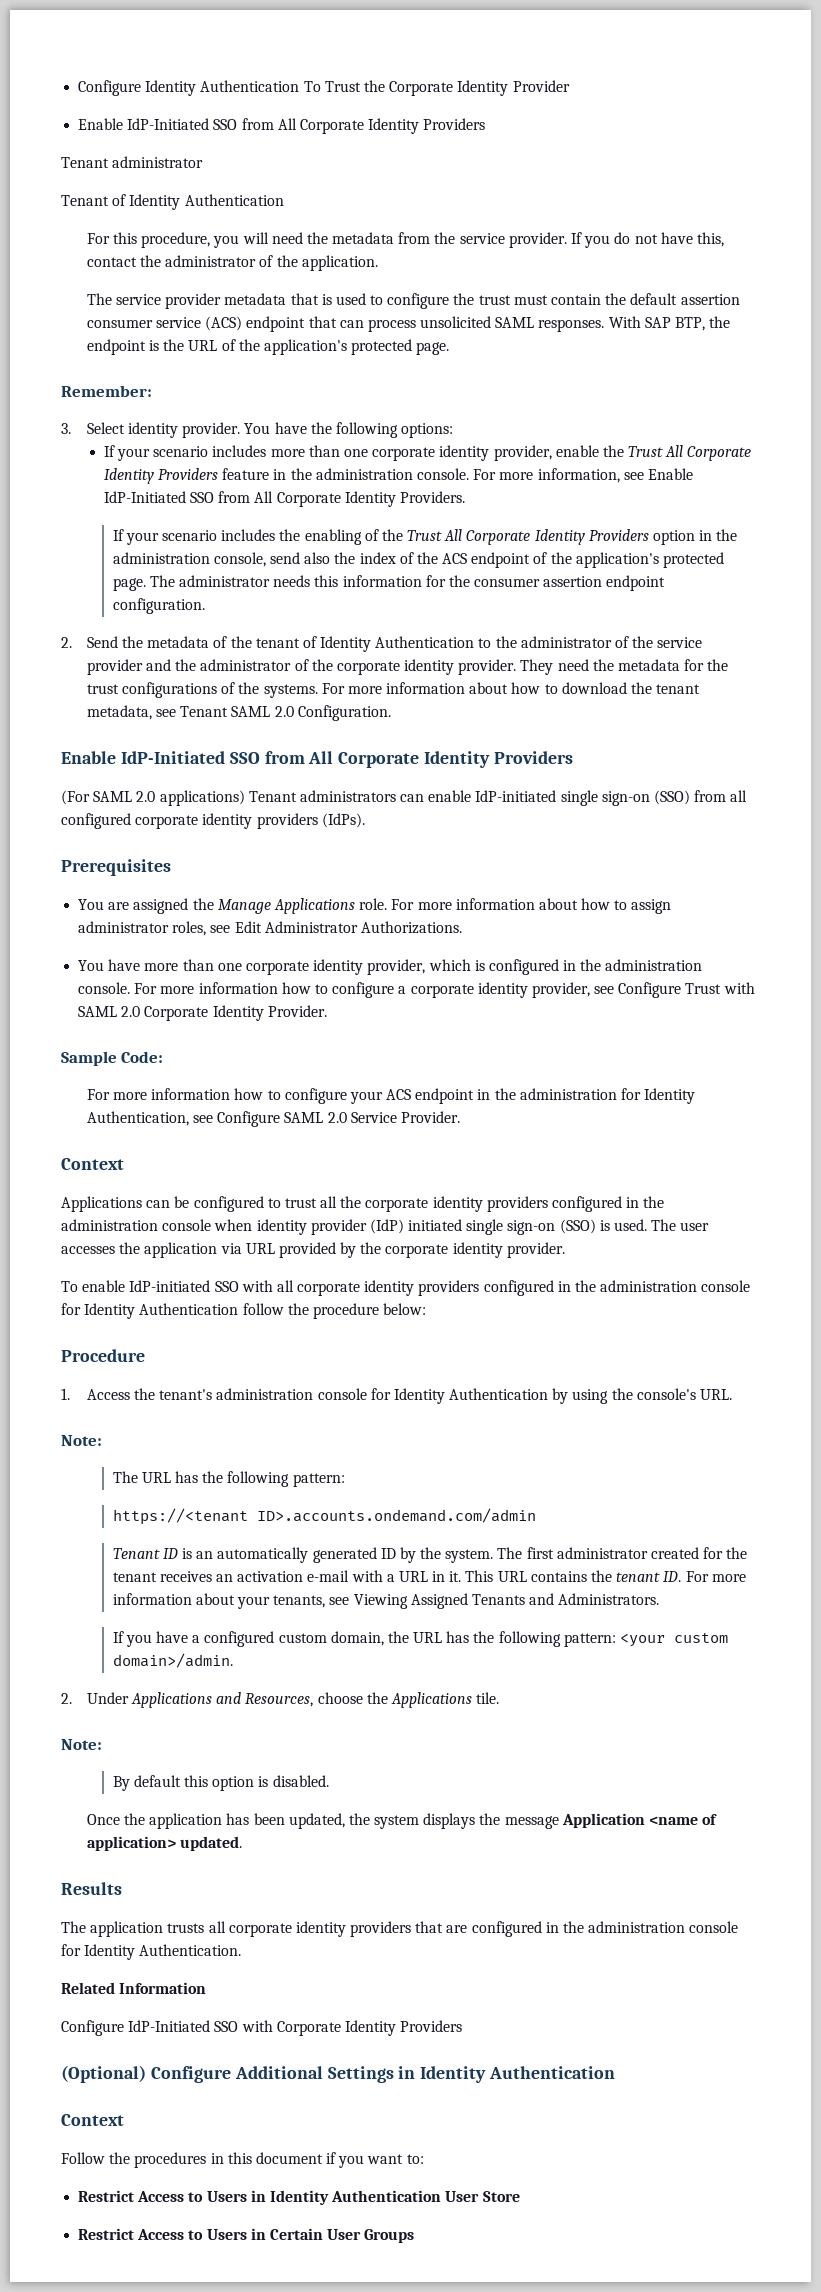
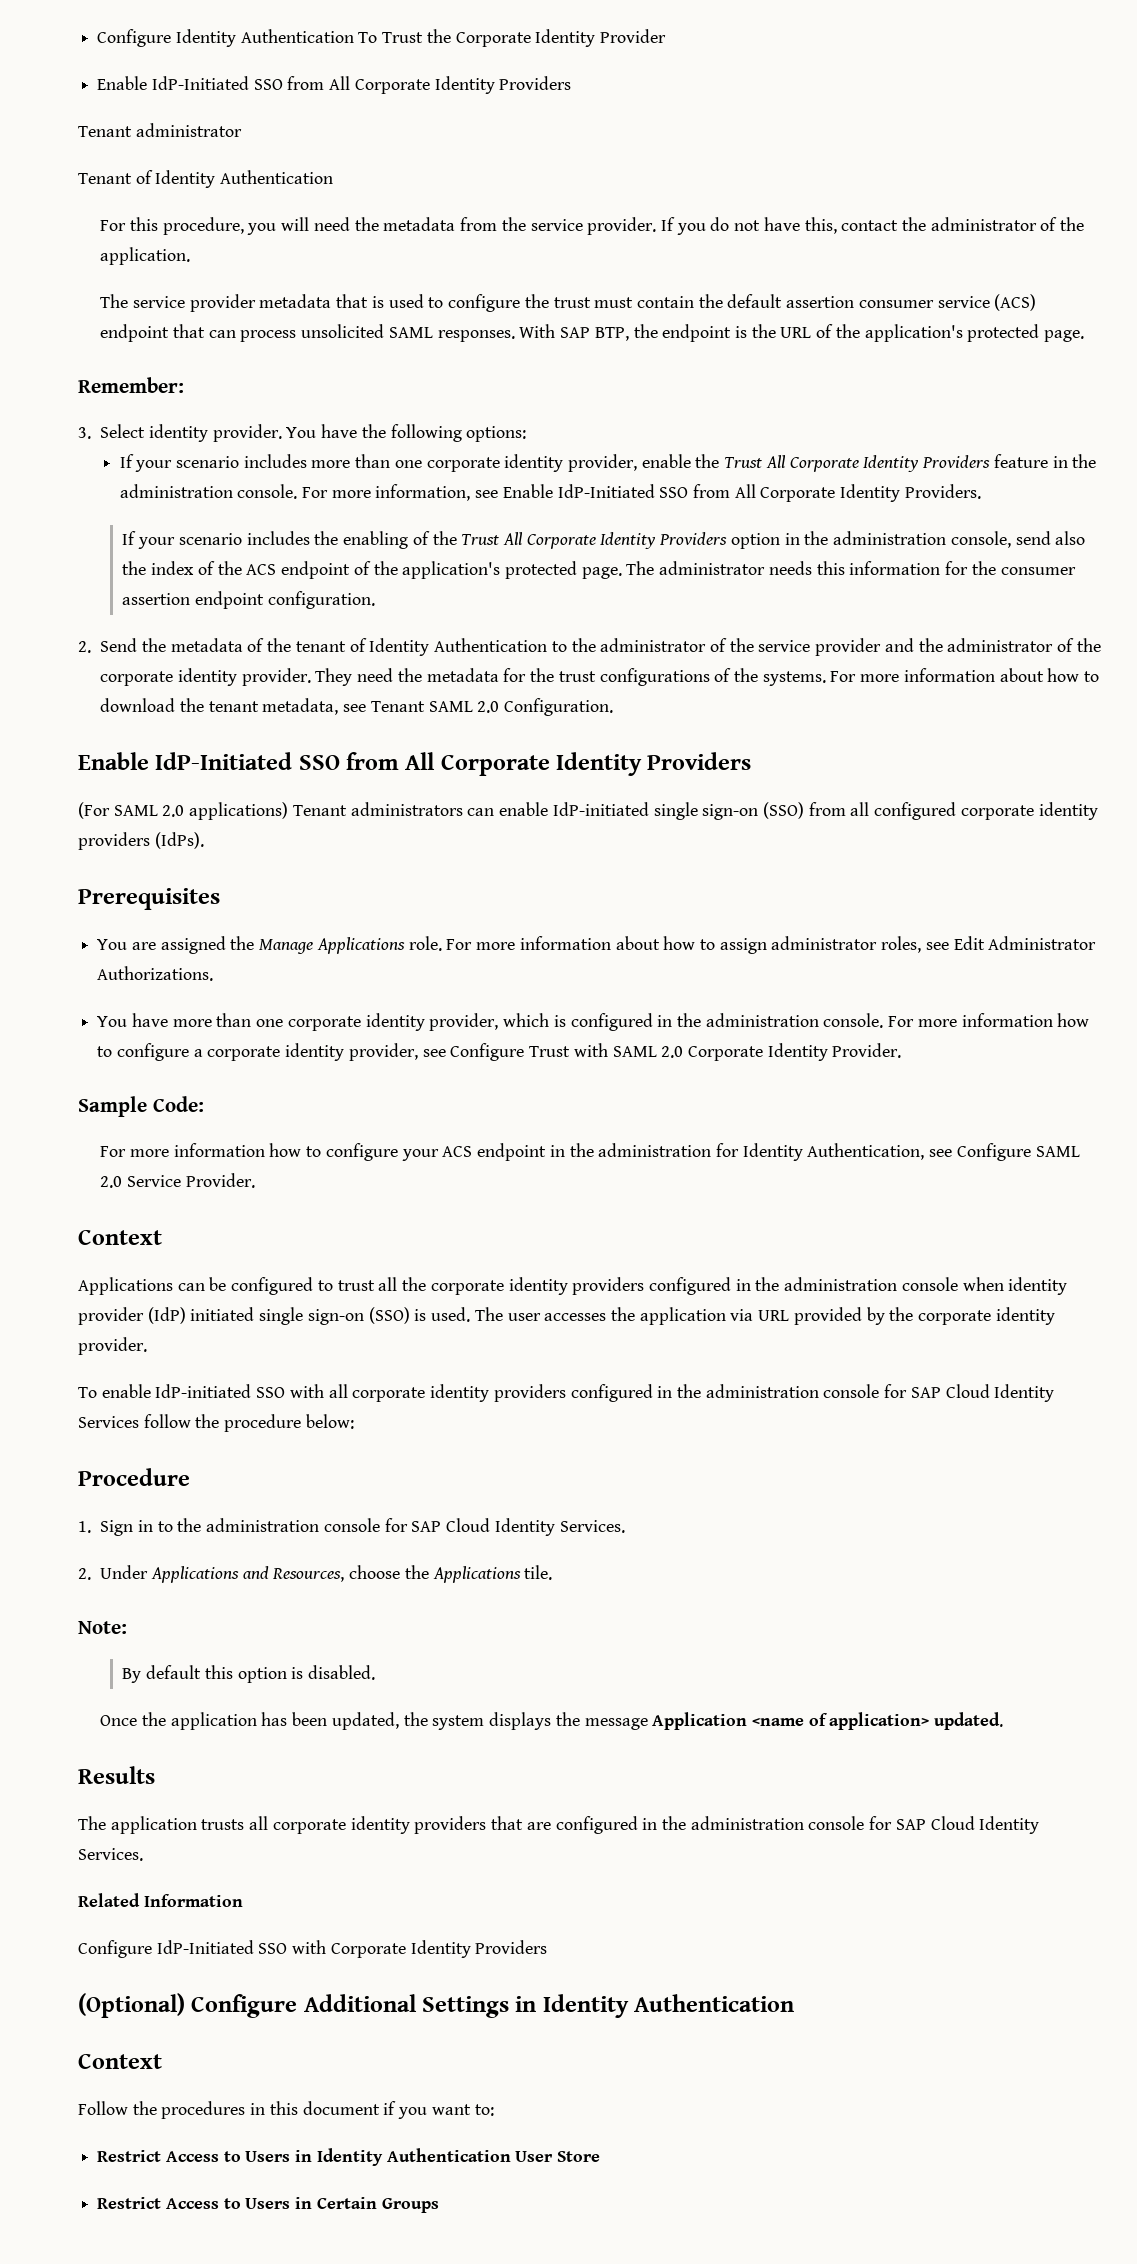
[84,1303,239,1319] Identity Authentication -> [910,1384,1055,1402] [78,1416,139,1428] SAP Cloud Identity Services
[86,1388,733,1404] [61,1435,102,1446] [112,1471,345,1487] [112,1508,536,1525] [112,1547,748,1563] [112,1570,746,1582] [112,1593,660,1609] [112,1631,729,1647] [112,1653,233,1668] Access the tenant's administration console for Identity Authentication by using the console's URL. // Note: // The URL has the following pattern: // https://<tenant ID>.accounts.ondemand.com/admin // Tenant ID is an automatically generated ID by the system. The first administrator created for the tenant receives an activation e-mail with a URL in it. This URL contains the tenant ID. For more information about your tenants, see Viewing Assigned Tenants and Administrators. // If you have a configured custom domain, the URL has the following pattern: <your custom domain>/admin. -> [100,1518,625,1536] Sign in to the administration console for SAP Cloud Identity Services.
[84,1944,242,1960] Identity Authentication. -> [895,1816,1040,1834] [78,1848,143,1861] SAP Cloud Identity Services.
[327,2229,362,2240] User -> (377, 2203) none

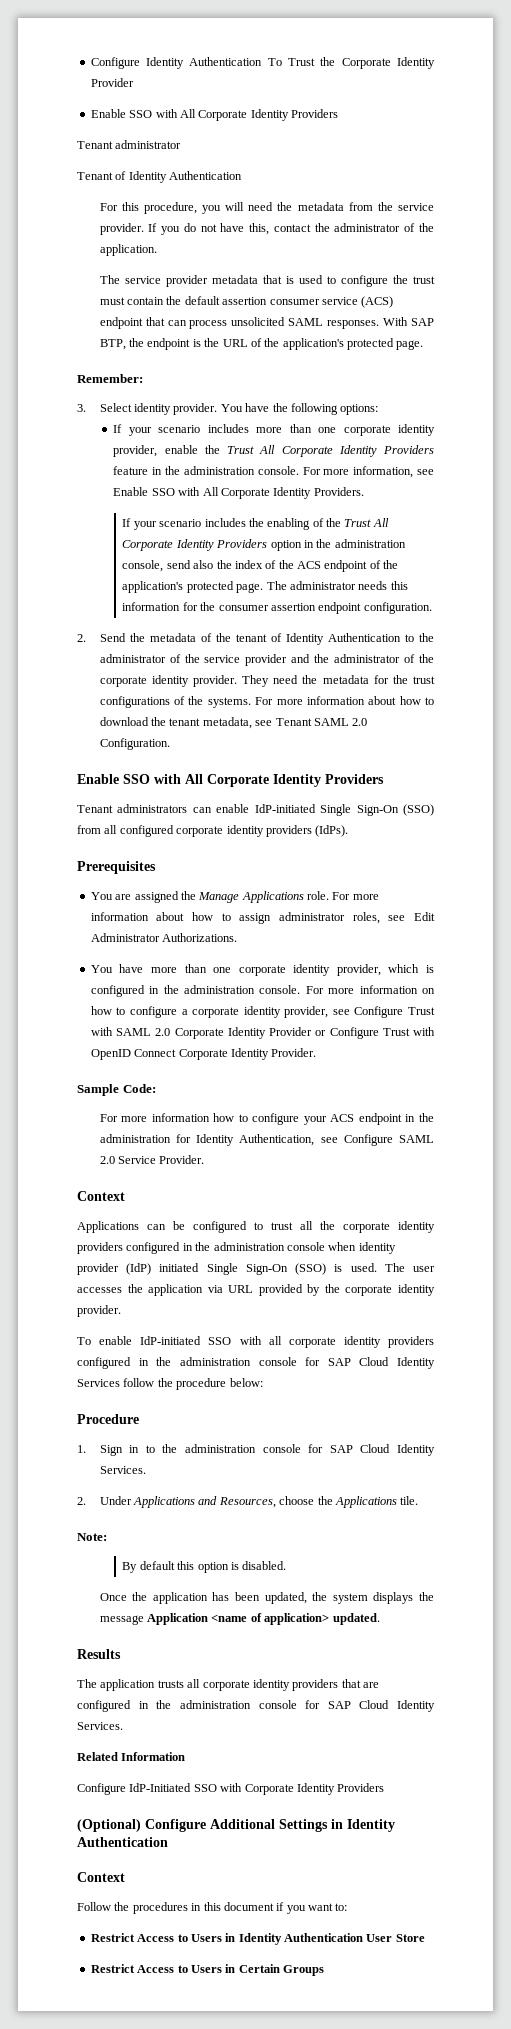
[151,76,325,90] IdP-Initiated SSO from -> [129,109,178,118] SSO with
[557,484,731,498] IdP-Initiated SSO from -> [151,487,201,496] SSO with
[155,752,752,776] [78,802,289,820] IdP-Initiated SSO from All Corporate Identity Providers // (For SAML 2.0 applications) -> [123,774,384,787] SSO with All Corporate Identity Providers //
[653,802,759,820] single sign-on -> [320,804,399,816] Single Sign-On
(1053, 1020) none -> [422,988,435,994] on
(828, 1052) none -> [269,1027,435,1039] [90,1048,269,1060] Provider or Configure Trust with OpenID Connect Corporate Identity
[259,1307,364,1325] single sign-on -> [206,1263,288,1275] Single Sign-On

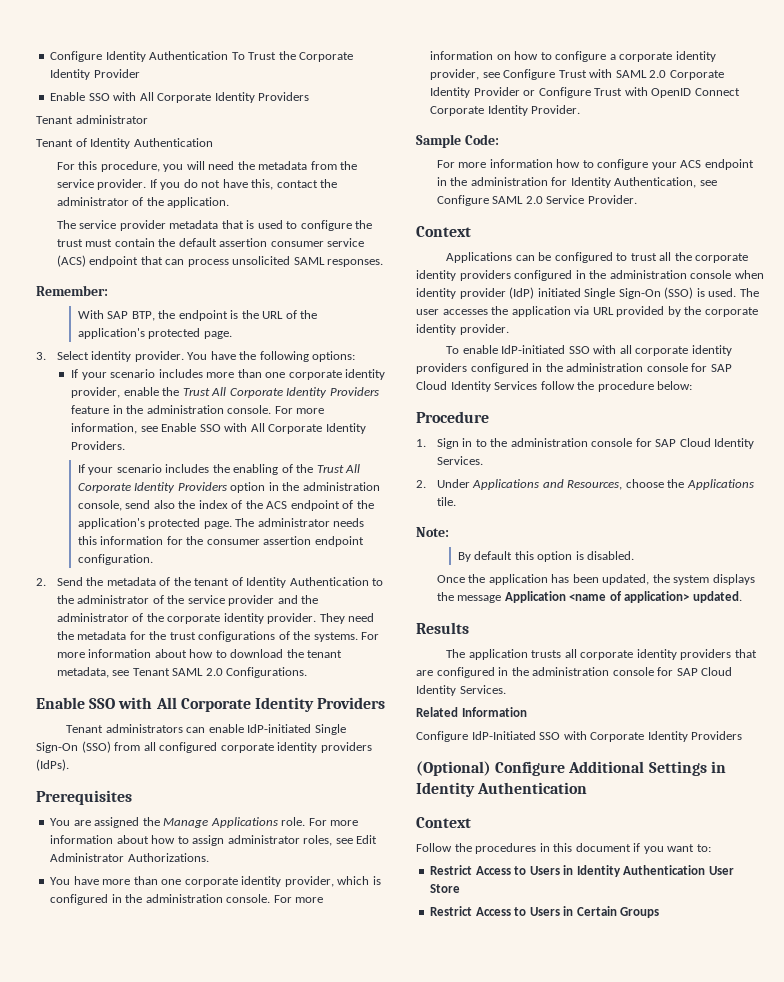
(380, 324) none -> [36,285,108,296] // Remember: //
[77,374,143,383] // Remember: -> (232, 335) none
[99,738,170,750] Configuration. -> [226,667,308,678] Configurations.

